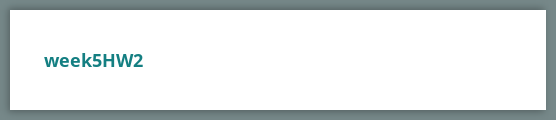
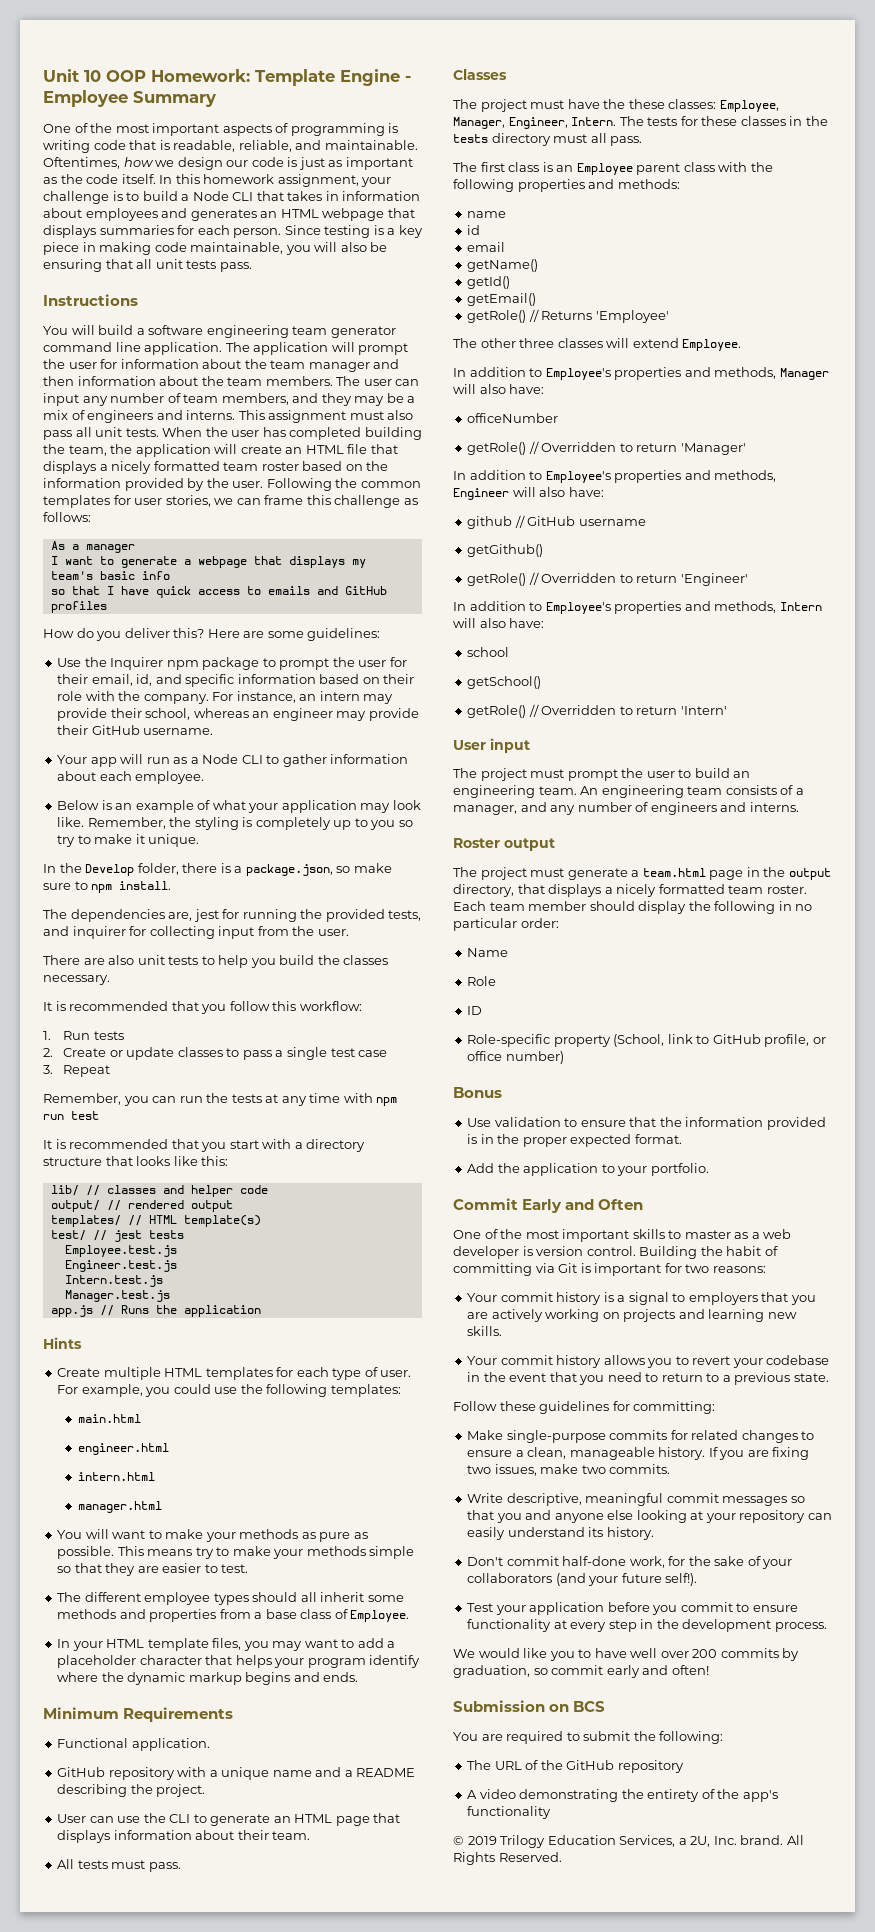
[44,53,143,67] week5HW2 -> [43,69,411,86] [43,90,216,107] [43,123,399,136] [43,140,418,153] [43,157,413,170] [43,174,392,187] [43,191,421,204] [43,208,415,221] [43,225,423,238] [43,242,388,255] [43,259,252,272] [43,294,138,306] [43,325,396,338] [43,342,409,355] [43,359,400,372] [43,376,420,386] [43,393,416,406] [43,410,414,423] [43,427,422,440] [43,444,398,457] [43,461,389,474] [43,478,421,491] [43,495,418,508] [43,512,91,522] [50,541,135,553] [50,556,366,568] [50,571,170,580] [50,586,387,598] [50,601,107,613] [43,628,381,641] [57,657,407,670] [57,674,415,687] [57,691,394,704] [57,708,419,721] [57,725,214,735] [57,754,409,767] [57,771,205,784] [57,800,421,813] [57,817,413,830] [57,834,200,847] [43,863,392,876] [43,881,172,893] [43,909,422,922] [43,926,349,939] [43,955,389,968] [43,975,110,985] [43,1001,362,1014] [43,1031,124,1040] [43,1047,388,1060] [43,1065,111,1077] [43,1093,398,1106] [43,1111,99,1120] [43,1139,366,1152] [43,1156,229,1166] [50,1185,268,1197] [50,1200,233,1212] [50,1215,261,1227] [50,1230,184,1242] [64,1245,177,1257] [64,1260,177,1272] [64,1275,163,1287] [64,1290,170,1302] [50,1305,261,1317] [43,1337,82,1349] [57,1367,412,1380] [57,1384,401,1397] [77,1414,141,1423] [77,1443,169,1455] [77,1472,155,1481] [77,1501,162,1513] [57,1529,368,1542] [57,1546,415,1559] [57,1563,249,1576] [57,1592,404,1605] [57,1609,410,1622] [57,1638,396,1651] [57,1655,421,1668] [57,1672,359,1685] [43,1707,234,1722] [57,1738,210,1751] [57,1767,416,1780] [57,1784,206,1797] [57,1813,401,1826] [57,1830,311,1843] [57,1859,181,1872] [453,69,507,80] [453,99,779,112] [453,116,828,129] [453,133,643,146] [453,162,773,175] [453,179,680,192] [467,211,507,218] [467,225,481,235] [467,242,506,252] [467,259,539,272] [467,276,511,289] [467,293,537,306] [467,309,669,323] [453,338,742,351] [453,367,829,380] [453,384,545,394] [467,413,559,423] [467,441,746,455] [453,470,777,483] [453,487,604,500] [467,515,646,529] [467,544,544,557] [467,572,748,586] [453,601,822,614] [453,618,545,628] [467,647,510,657] [467,676,542,689] [467,704,727,718] [453,738,530,753] [453,768,751,781] [453,785,804,798] [453,802,799,815] [453,838,555,851] [453,867,831,880] [453,884,807,897] [453,901,813,914] [453,918,559,931] [467,948,509,957] [467,976,497,986] [467,1006,483,1015] [467,1034,826,1047] [467,1051,564,1064] [453,1087,502,1098] [467,1117,826,1130] [467,1134,682,1147] [467,1163,709,1176] [453,1198,644,1213] [453,1229,792,1242] [453,1246,778,1259] [453,1263,766,1276] [467,1292,816,1305] [467,1309,797,1322] [467,1326,503,1336] [467,1355,830,1368] [467,1372,829,1385] [453,1401,716,1414] [467,1430,815,1443] [467,1447,810,1460] [467,1464,671,1476] [467,1493,805,1506] [467,1510,832,1523] [467,1527,654,1540] [467,1556,793,1569] [467,1573,698,1586] [467,1602,798,1615] [467,1619,827,1632] [453,1648,800,1661] [453,1665,709,1678] [453,1700,606,1712] [453,1731,724,1744] [467,1760,684,1773] [467,1789,778,1802] [467,1806,552,1819] [453,1835,804,1848] [453,1852,562,1865] Unit 10 OOP Homework: Template Engine - Employee Summary // One of the most important aspects of programming is writing code that is readable, reliable, and maintainable. Oftentimes, how we design our code is just as important as the code itself. In this homework assignment, your challenge is to build a Node CLI that takes in information about employees and generates an HTML webpage that displays summaries for each person. Since testing is a key piece in making code maintainable, you will also be ensuring that all unit tests pass. // Instructions // You will build a software engineering team generator command line application. The application will prompt the user for information about the team manager and then information about the team members. The user can input any number of team members, and they may be a mix of engineers and interns. This assignment must also pass all unit tests. When the user has completed building the team, the application will create an HTML file that displays a nicely formatted team roster based on the information provided by the user. Following the common templates for user stories, we can frame this challenge as follows: // As a manager // I want to generate a webpage that displays my team's basic info // so that I have quick access to emails and GitHub profiles // How do you deliver this? Here are some guidelines: // Use the Inquirer npm package to prompt the user for their email, id, and specific information based on their role with the company. For instance, an intern may provide their school, whereas an engineer may provide their GitHub username. // Your app will run as a Node CLI to gather information about each employee. // Below is an example of what your application may look like. Remember, the styling is completely up to you so try to make it unique. // In the Develop folder, there is a package.json, so make sure to npm install. // The dependencies are, jest for running the provided tests, and inquirer for collecting input from the user. // There are also unit tests to help you build the classes necessary. // It is recommended that you follow this workflow: // 1. Run tests // 2. Create or update classes to pass a single test case // 3. Repeat // Remember, you can run the tests at any time with npm run test // It is recommended that you start with a directory structure that looks like this: // lib/ // classes and helper code // output/ // rendered output // templates/ // HTML template(s) // test/ // jest tests // Employee.test.js // Engineer.test.js // Intern.test.js // Manager.test.js // app.js // Runs the application // Hints // Create multiple HTML templates for each type of user. For example, you could use the following templates: // main.html // engineer.html // intern.html // manager.html // You will want to make your methods as pure as possible. This means try to make your methods simple so that they are easier to test. // The different employee types should all inherit some methods and properties from a base class of Employee. // In your HTML template files, you may want to add a placeholder character that helps your program identify where the dynamic markup begins and ends. // Minimum Requirements // Functional application. // GitHub repository with a unique name and a README describing the project. // User can use the CLI to generate an HTML page that displays information about their team. // All tests must pass. // Classes // The project must have the these classes: Employee, Manager, Engineer, Intern. The tests for these classes in the tests directory must all pass. // The first class is an Employee parent class with the following properties and methods: // name // id // email // getName() // getId() // getEmail() // getRole() // Returns 'Employee' // The other three classes will extend Employee. // In addition to Employee's properties and methods, Manager will also have: // officeNumber // getRole() // Overridden to return 'Manager' // In addition to Employee's properties and methods, Engineer will also have: // github // GitHub username // getGithub() // getRole() // Overridden to return 'Engineer' // In addition to Employee's properties and methods, Intern will also have: // school // getSchool() // getRole() // Overridden to return 'Intern' // User input // The project must prompt the user to build an engineering team. An engineering team consists of a manager, and any number of engineers and interns. // Roster output // The project must generate a team.html page in the output directory, that displays a nicely formatted team roster. Each team member should display the following in no particular order: // Name // Role // ID // Role-specific property (School, link to GitHub profile, or office number) // Bonus // Use validation to ensure that the information provided is in the proper expected format. // Add the application to your portfolio. // Commit Early and Often // One of the most important skills to master as a web developer is version control. Building the habit of committing via Git is important for two reasons: // Your commit history is a signal to employers that you are actively working on projects and learning new skills. // Your commit history allows you to revert your codebase in the event that you need to return to a previous state. // Follow these guidelines for committing: // Make single-purpose commits for related changes to ensure a clean, manageable history. If you are fixing two issues, make two commits. // Write descriptive, meaningful commit messages so that you and anyone else looking at your repository can easily understand its history. // Don't commit half-done work, for the sake of your collaborators (and your future self!). // Test your application before you commit to ensure functionality at every step in the development process. // We would like you to have well over 200 commits by graduation, so commit early and often! // Submission on BCS // You are required to submit the following: // The URL of the GitHub repository // A video demonstrating the entirety of the app's functionality // © 2019 Trilogy Education Services, a 2U, Inc. brand. All Rights Reserved.

